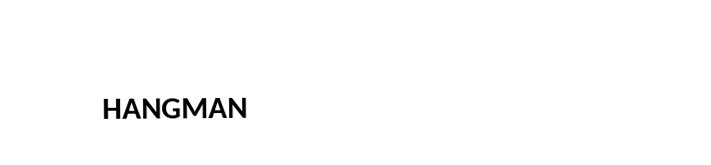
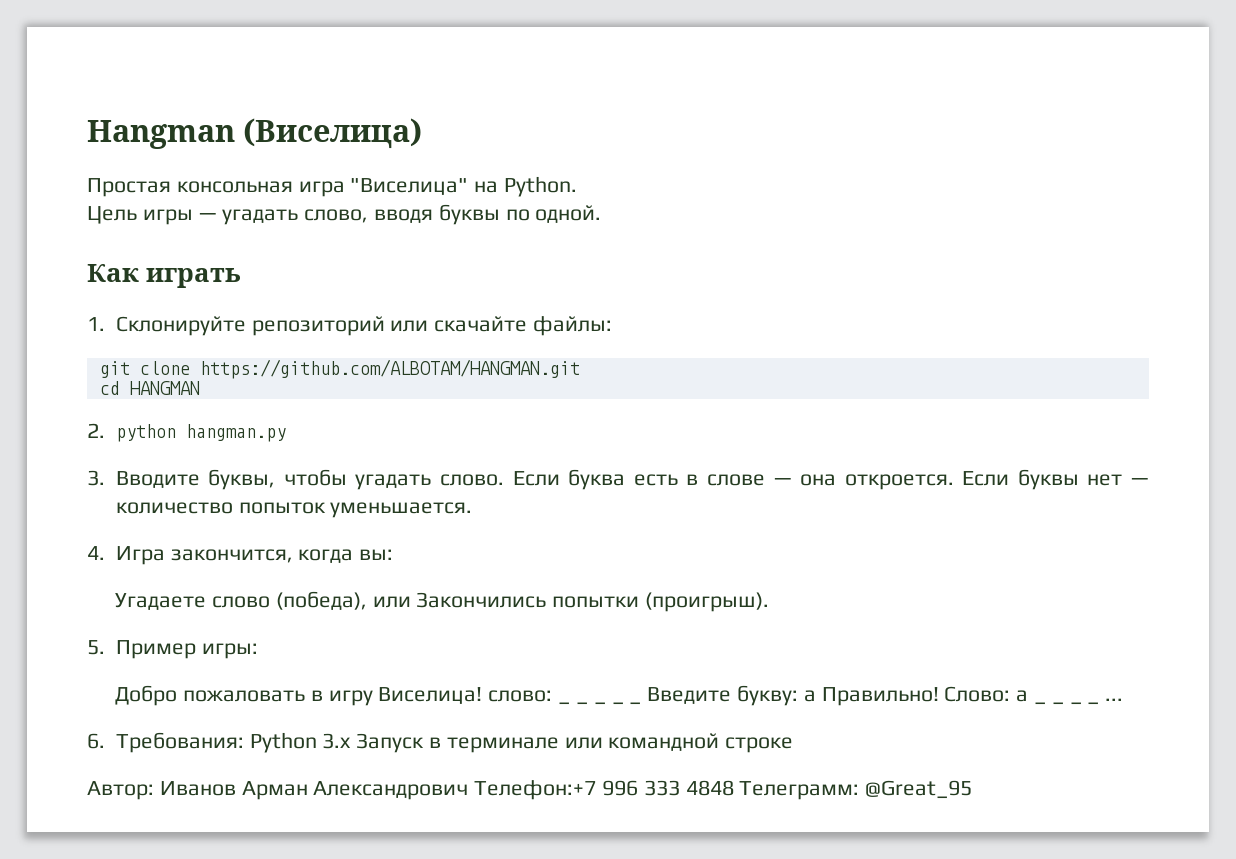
[102,97,248,119] HANGMAN -> [87,118,423,149] [87,176,578,197] [87,204,602,225] [87,264,242,288] [87,316,612,336] [99,359,580,379] [99,381,200,395] [87,423,286,442] [87,469,1149,490] [115,502,473,518] [87,546,394,565] [115,591,770,612] [87,640,258,659] [115,685,1100,706] [1105,698,1124,701] [87,732,794,753] [87,780,973,800] Hangman (Виселица) // Простая консольная игра "Виселица" на Python. // Цель игры — угадать слово, вводя буквы по одной. // Как играть // 1. Склонируйте репозиторий или скачайте файлы: // git clone https://github.com/ALBOTAM/HANGMAN.git // cd HANGMAN // 2. python hangman.py // 3. Вводите буквы, чтобы угадать слово. Если буква есть в слове — она откроется. Если буквы нет — количество попыток уменьшается. // 4. Игра закончится, когда вы: // Угадаете слово (победа), или Закончились попытки (проигрыш). // 5. Пример игры: // Добро пожаловать в игру Виселица! слово: _ _ _ _ _ Введите букву: a Правильно! Слово: a _ _ _ _ ... // 6. Требования: Python 3.x Запуск в терминале или командной строке // Автор: Иванов Арман Александрович Телефон:+7 996 333 4848 Телеграмм: @Great_95

